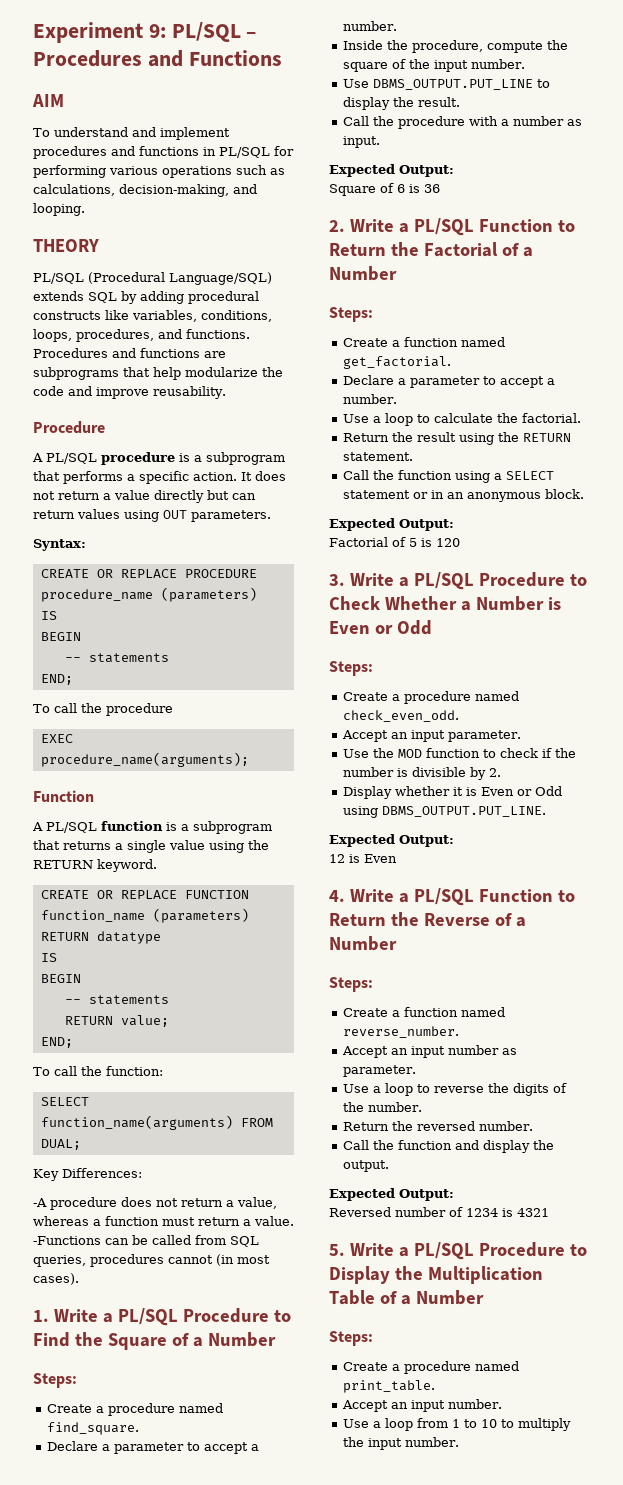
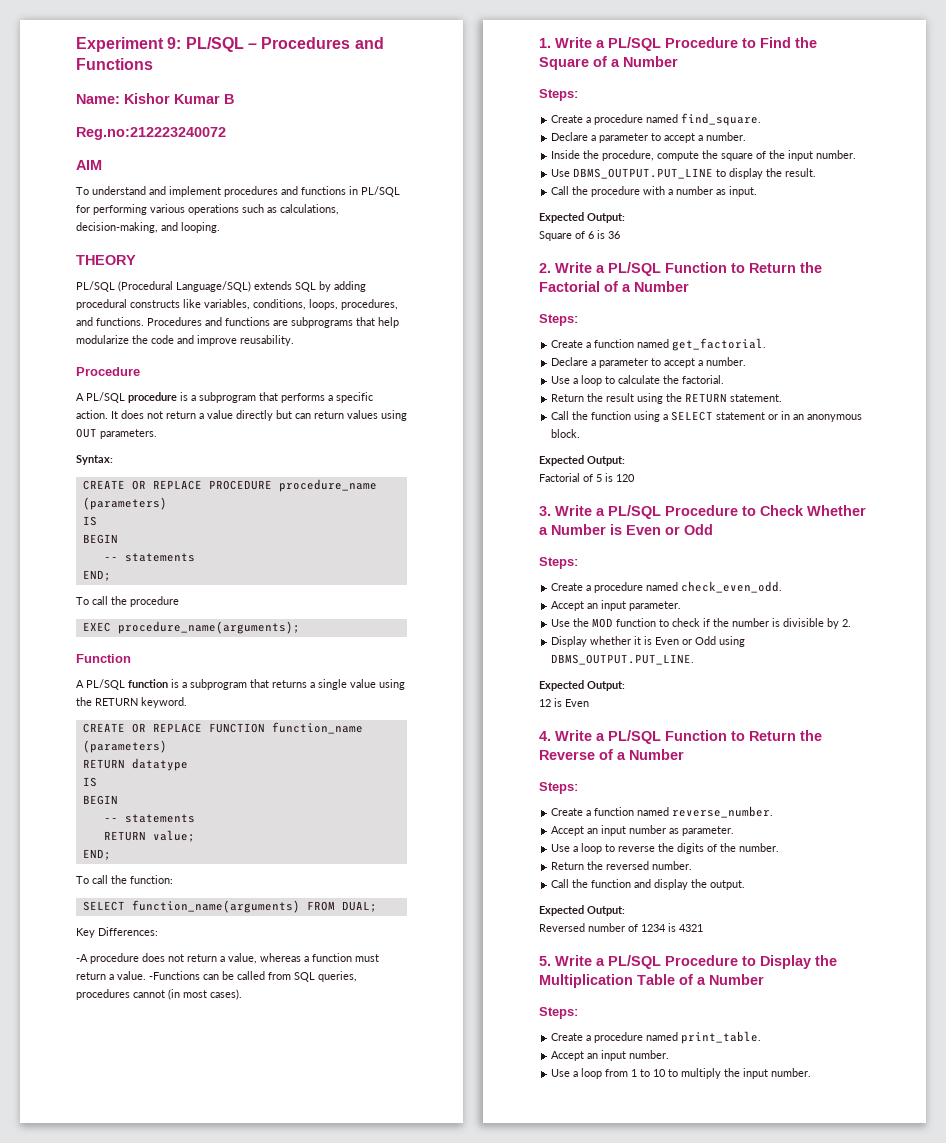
(282, 58) none -> [76,93,234,104] [76,127,226,140] // Name: Kishor Kumar B // Reg.no:212223240072

